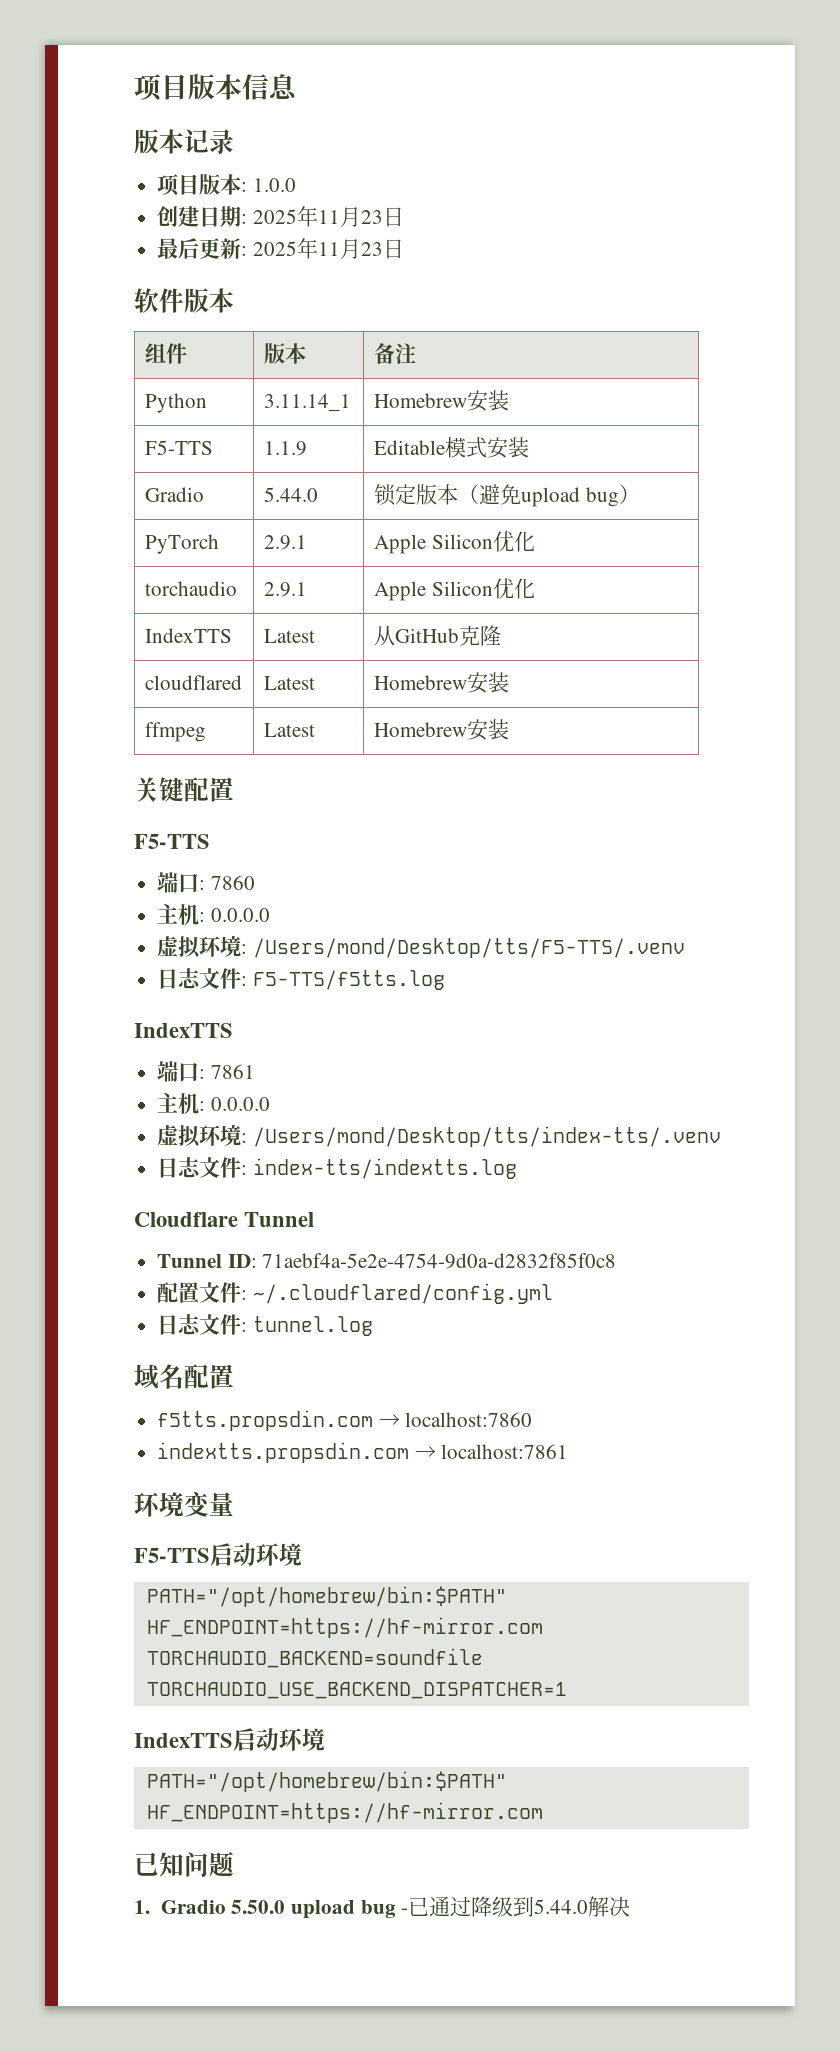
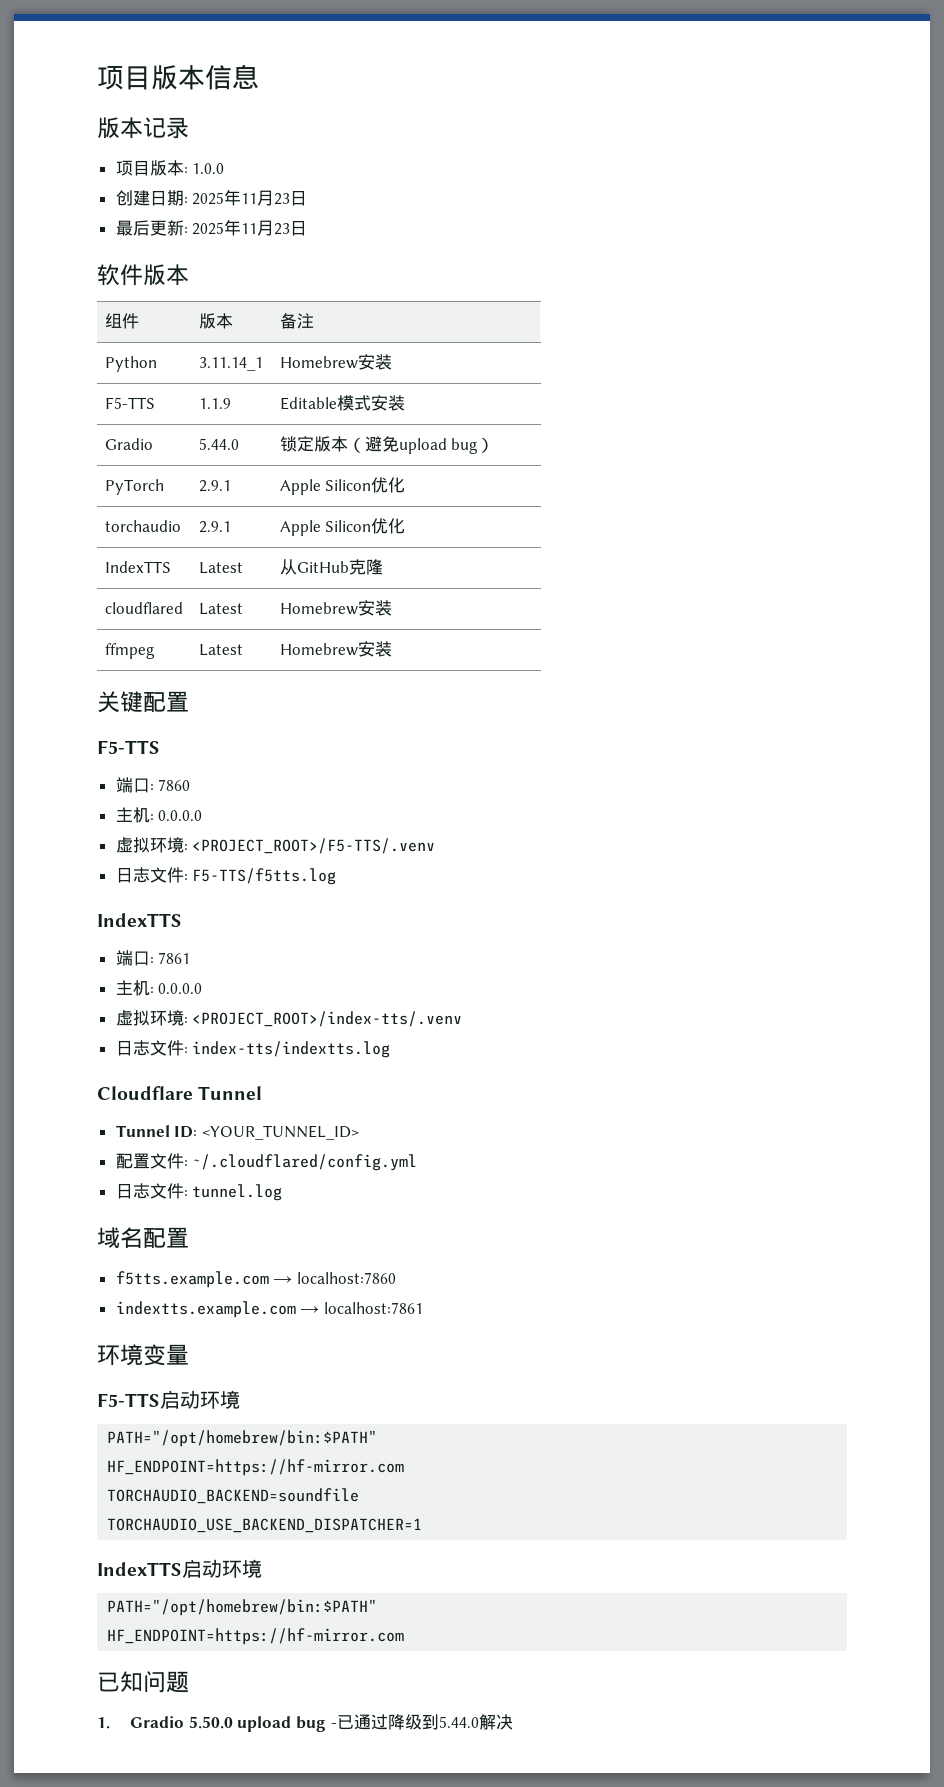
[252,938,685,958] /Users/mond/Desktop/tts/F5-TTS/.venv -> [192,838,436,854] <PROJECT_ROOT>/F5-TTS/.venv
[252,1126,721,1147] /Users/mond/Desktop/tts/index-tts/.venv -> [192,1011,463,1027] <PROJECT_ROOT>/index-tts/.venv
[262,1253,617,1269] 71aebf4a-5e2e-4754-9d0a-d2832f85f0c8 -> [201,1125,359,1140] <YOUR_TUNNEL_ID>
[157,1410,374,1431] f5tts.propsdin.com -> [115,1271,269,1288] f5tts.example.com
[157,1442,410,1463] indextts.propsdin.com -> [115,1301,296,1318] indextts.example.com

